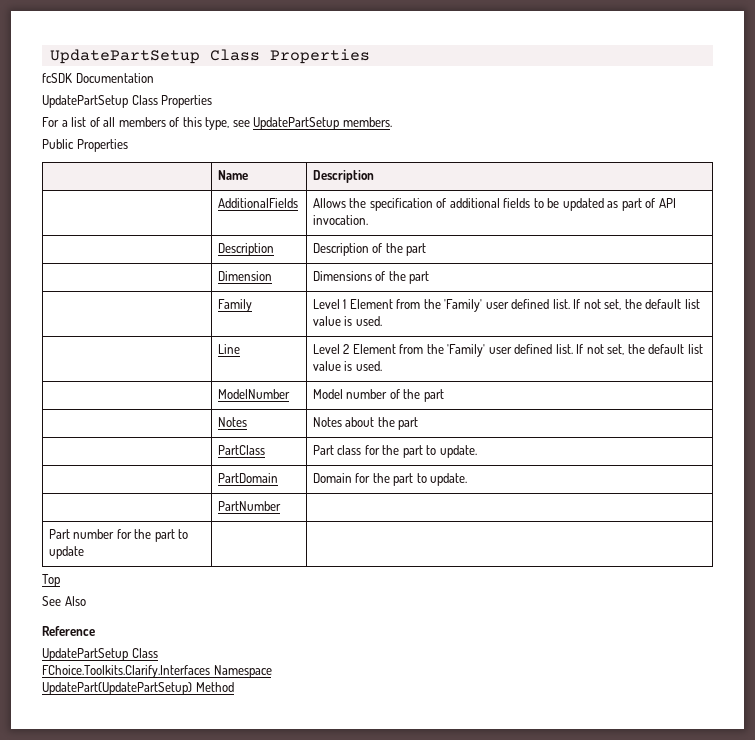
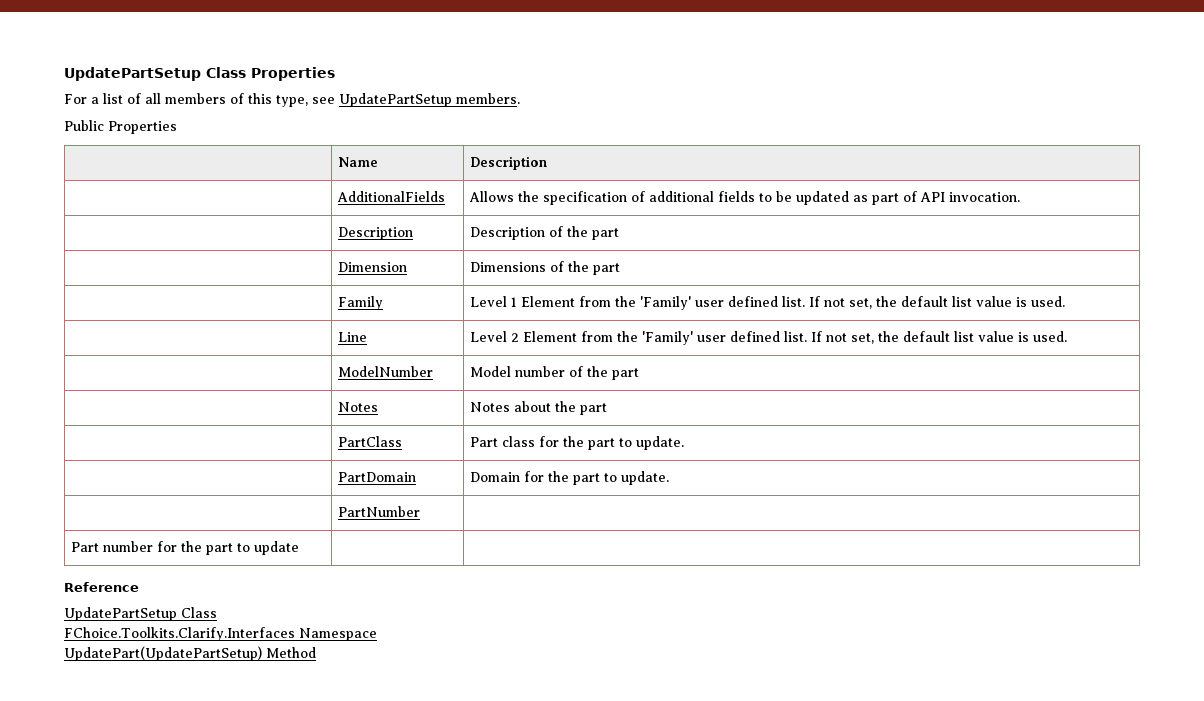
[49,49,370,64] [42,73,154,83] [42,95,213,108] UpdatePartSetup Class Properties // fcSDK Documentation // UpdatePartSetup Class Properties -> [64,67,335,81] UpdatePartSetup Class Properties
[42,574,60,587] [42,596,86,606] // Top // See Also -> (300, 548) none

